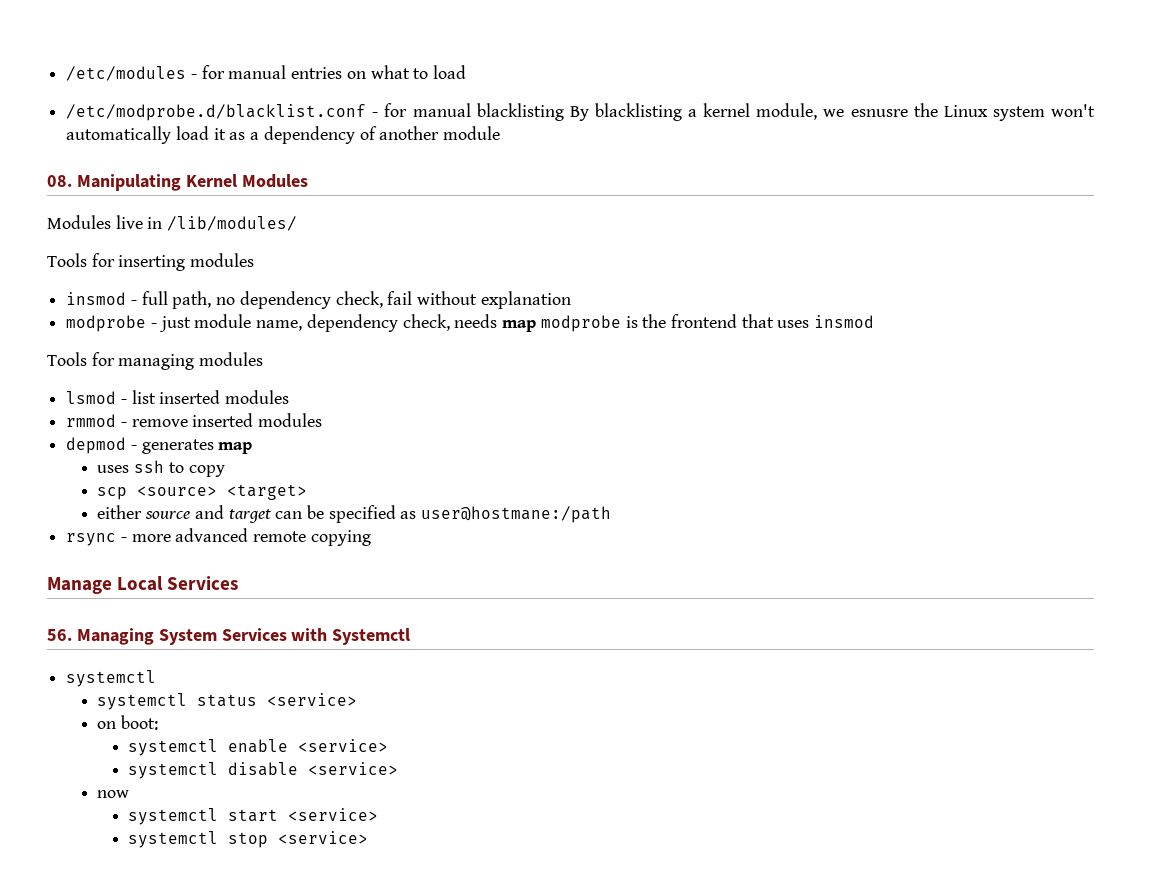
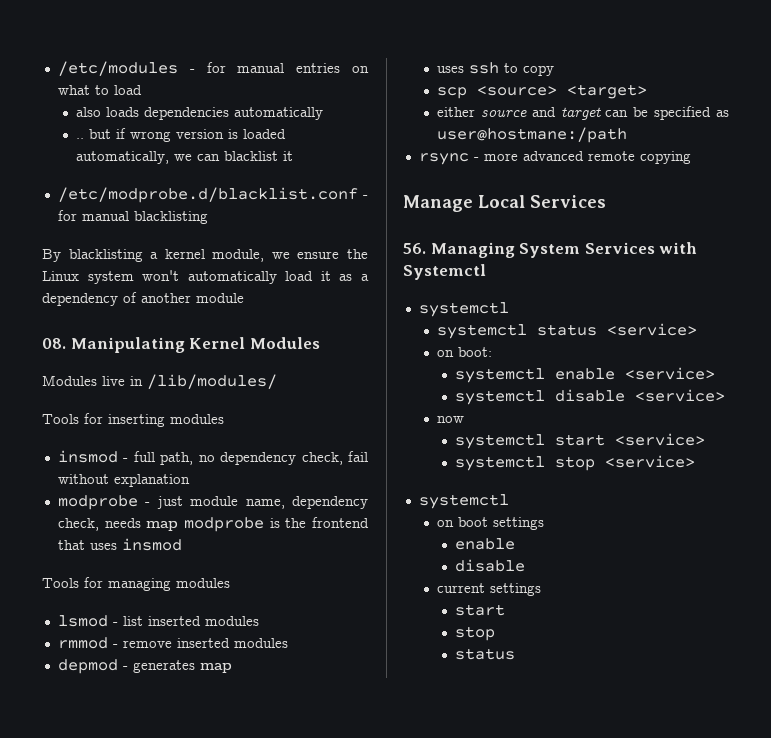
(467, 72) none -> [76,107,324,120] [76,128,287,142] [76,151,294,164] // also loads dependencies automatically // .. but if wrong version is loaded automatically, we can blacklist it
(564, 112) none -> (208, 217) //
[850,109,908,117] esnusre -> [297,251,340,259] ensure
(369, 837) none -> [418,494,509,509] [437,517,545,530] [455,538,516,550] [455,559,526,572] [437,583,542,596] [455,604,506,616] [455,626,496,641] [455,648,516,660] // systemctl // on boot settings // enable // disable // current settings // start // stop // status

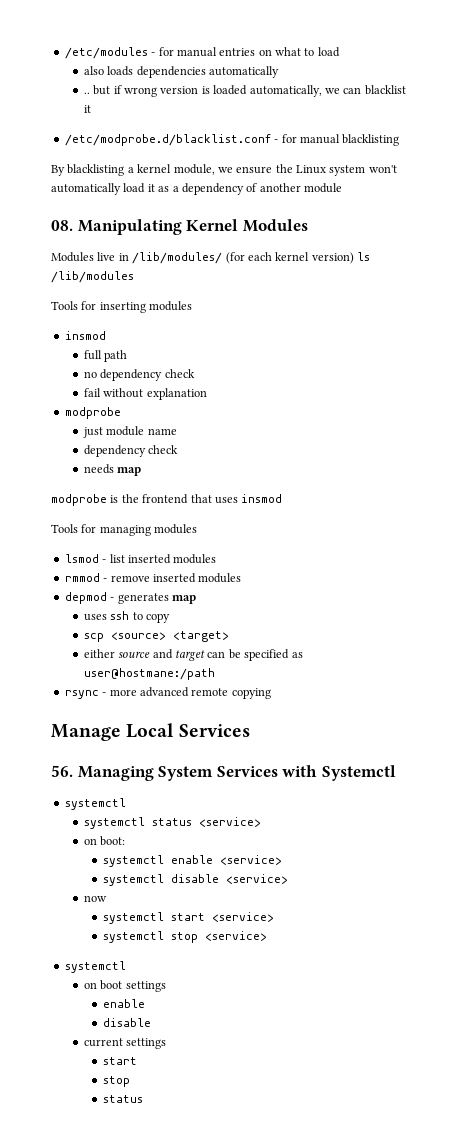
(277, 381) none -> [225,252,370,264] [51,271,134,283] (for each kernel version) ls /lib/modules
[123,451,194,465] - full path, -> [83,350,128,362] // full path //
[301,452,343,465] check, -> [164,369,195,378] check //
[145,502,151,506] - -> (121, 413) //
[245,496,368,509] [57,518,99,531] name, dependency check, -> [147,428,177,435] [83,445,179,457] name // dependency check //
(179, 526) none -> (142, 471) //

